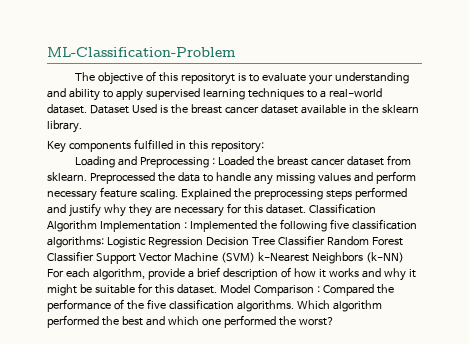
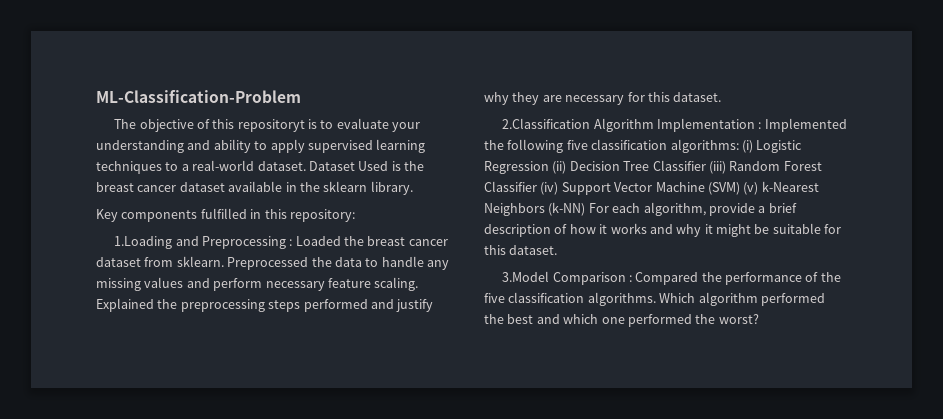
[75,156,116,168] Loading -> [114,236,173,249] 1.Loading
[308,203,376,214] Classification -> [502,118,591,129] // 2.Classification
(104, 242) none -> [741,140,753,153] (i)
(203, 242) none -> [552,161,567,174] (ii)
(325, 240) none -> [708,161,726,174] (iii)
(94, 256) none -> [540,182,559,195] (iv)
(255, 257) none -> [743,182,759,195] (v)
[219,284,251,294] Model -> [502,271,550,282] // 3.Model

